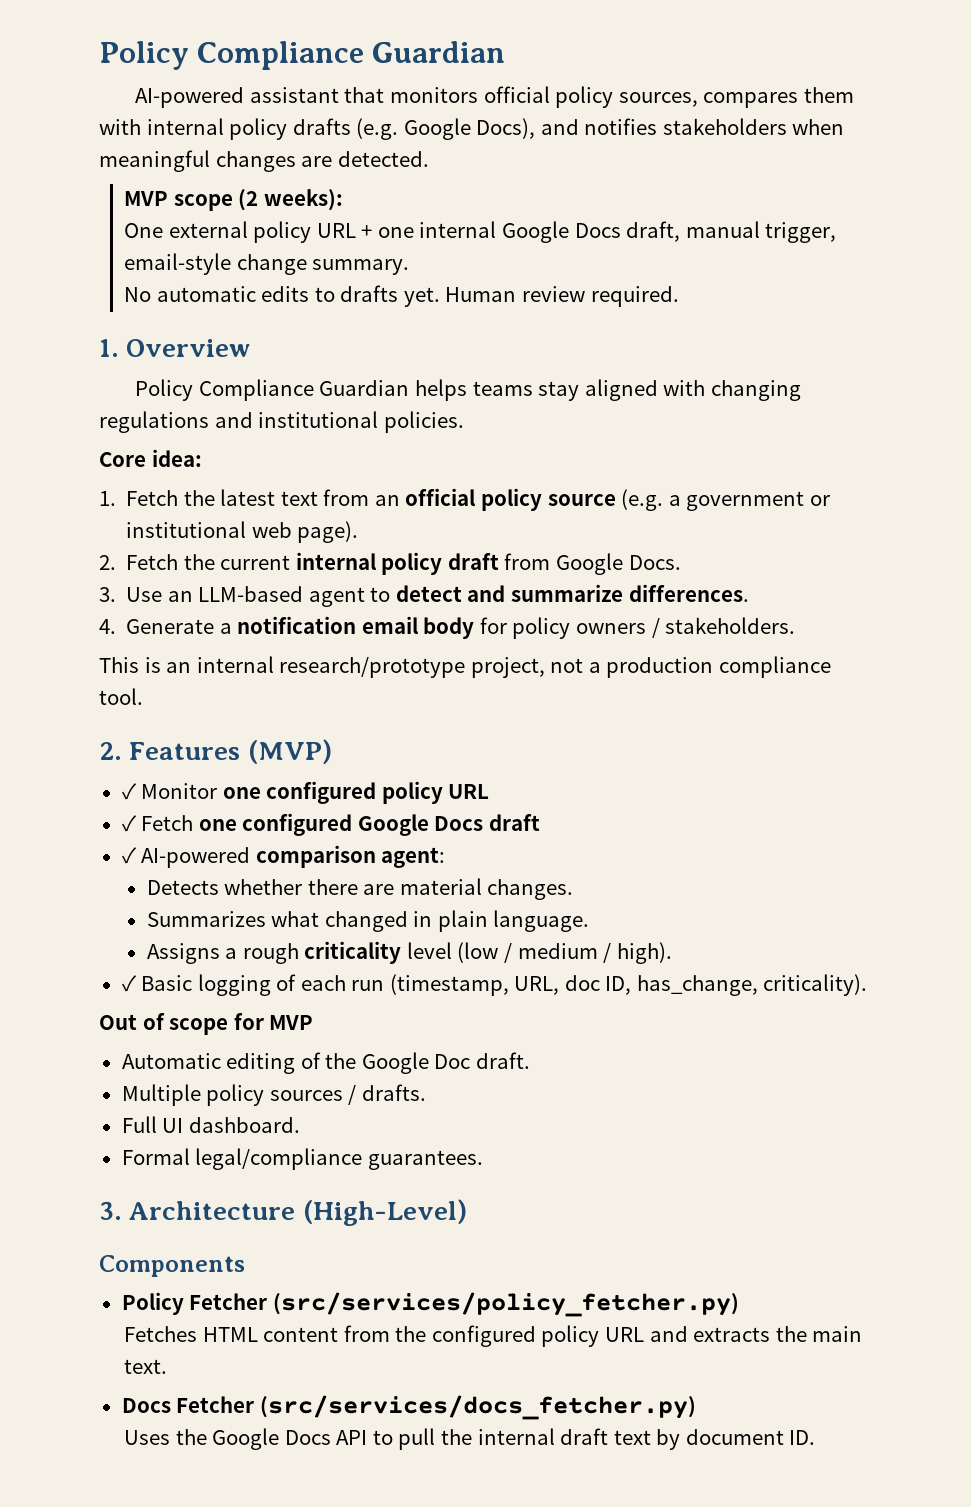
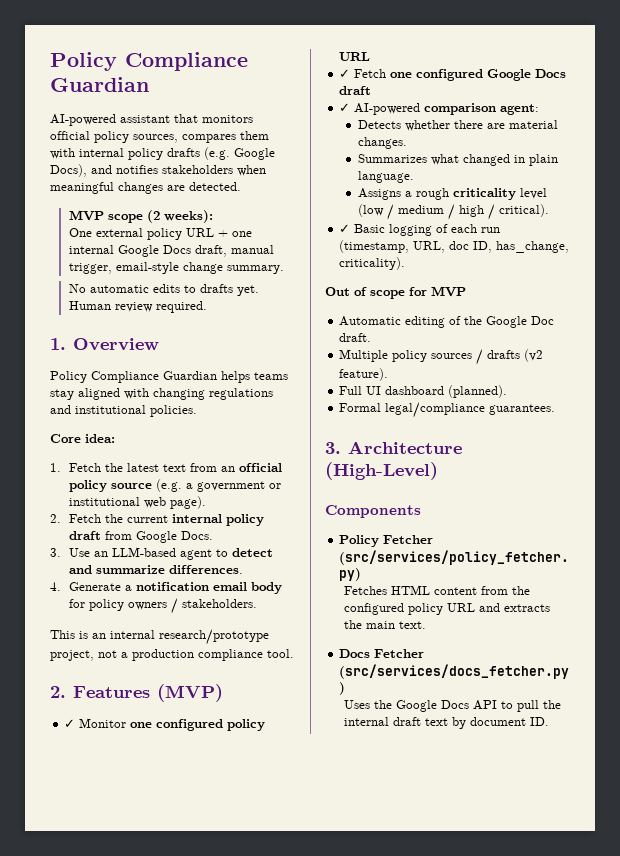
[616,942,672,964] high). -> [458,204,549,220] high / critical).
[361,1084,426,1101] drafts. -> [487,349,544,362] [339,368,389,381] drafts (v2 feature).
[188,1117,300,1133] dashboard. -> [385,385,508,398] dashboard (planned).

